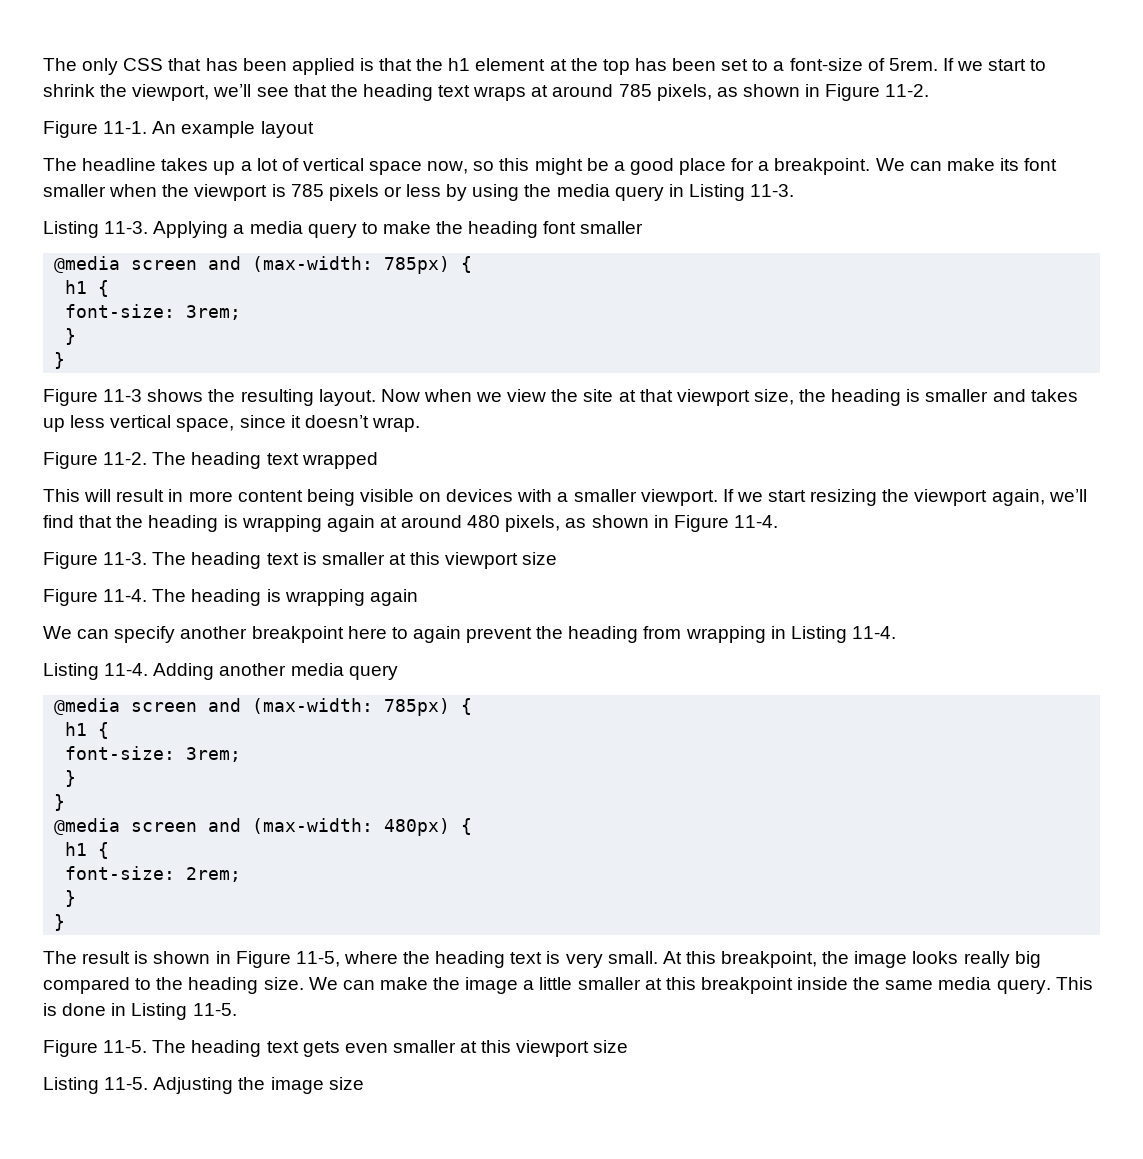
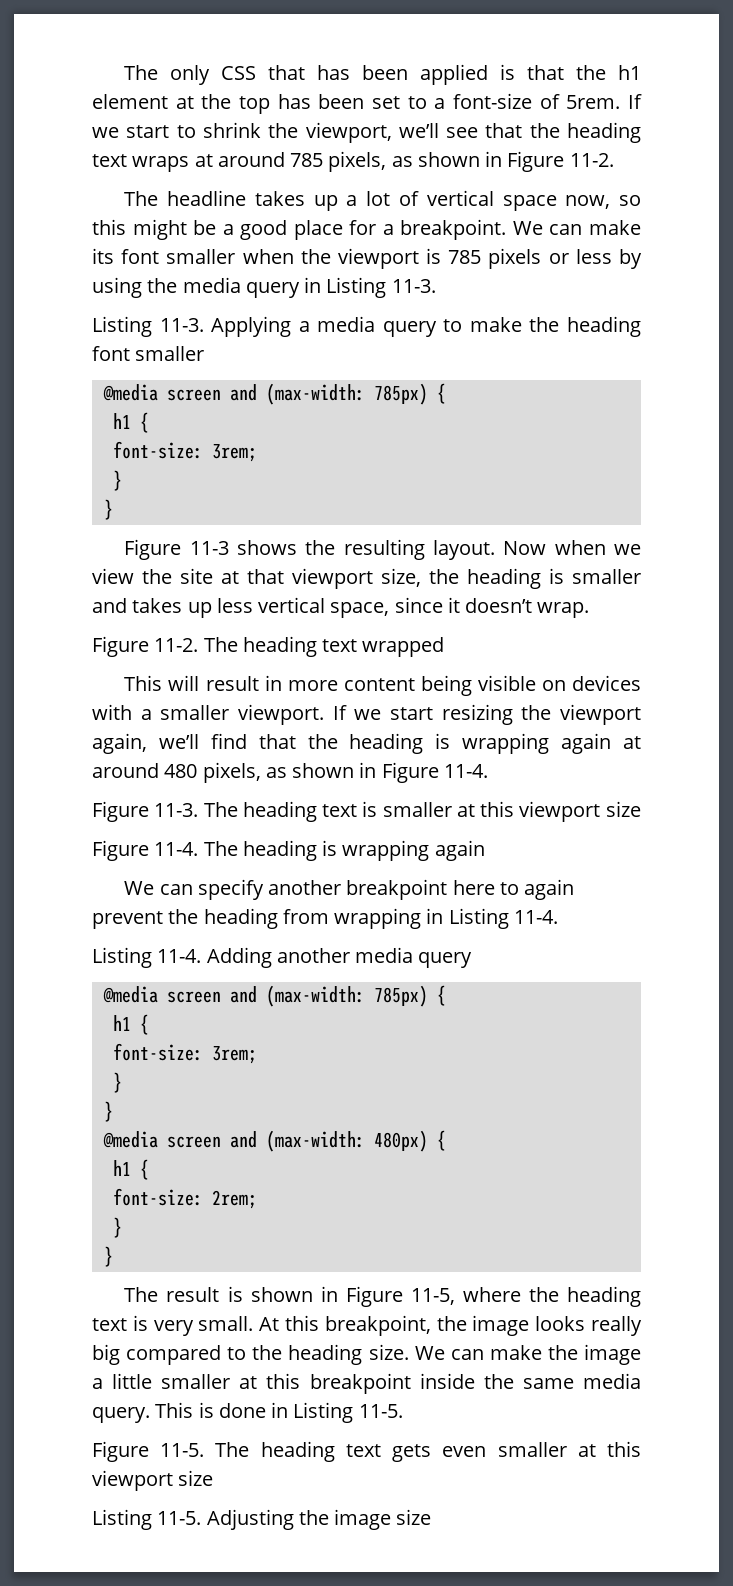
[43,121,314,138] // Figure 11-1. An example layout -> (614, 160) none

